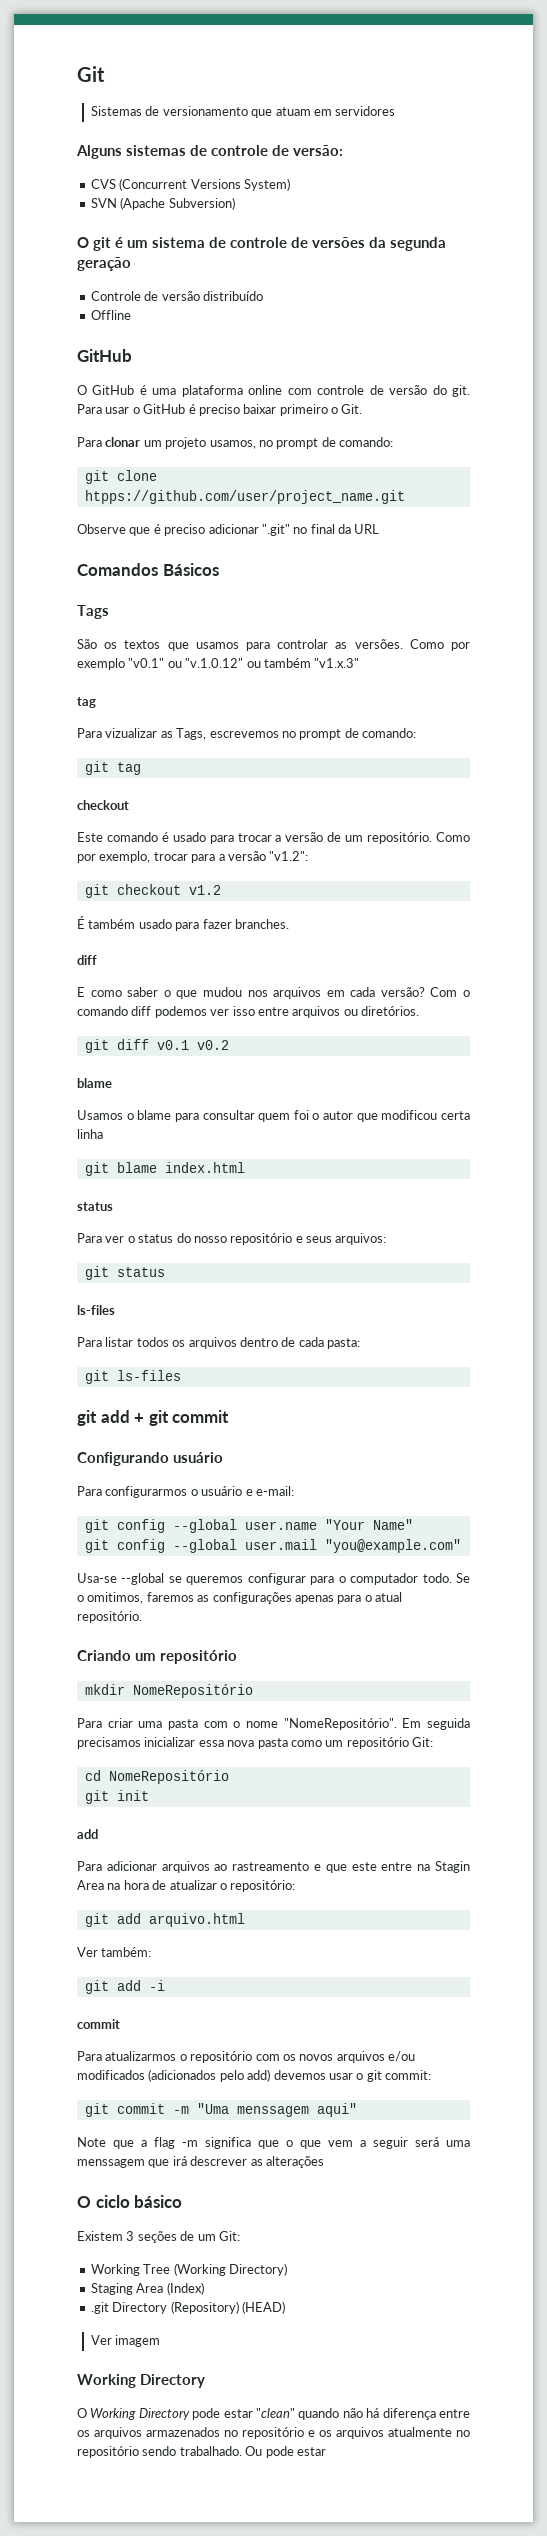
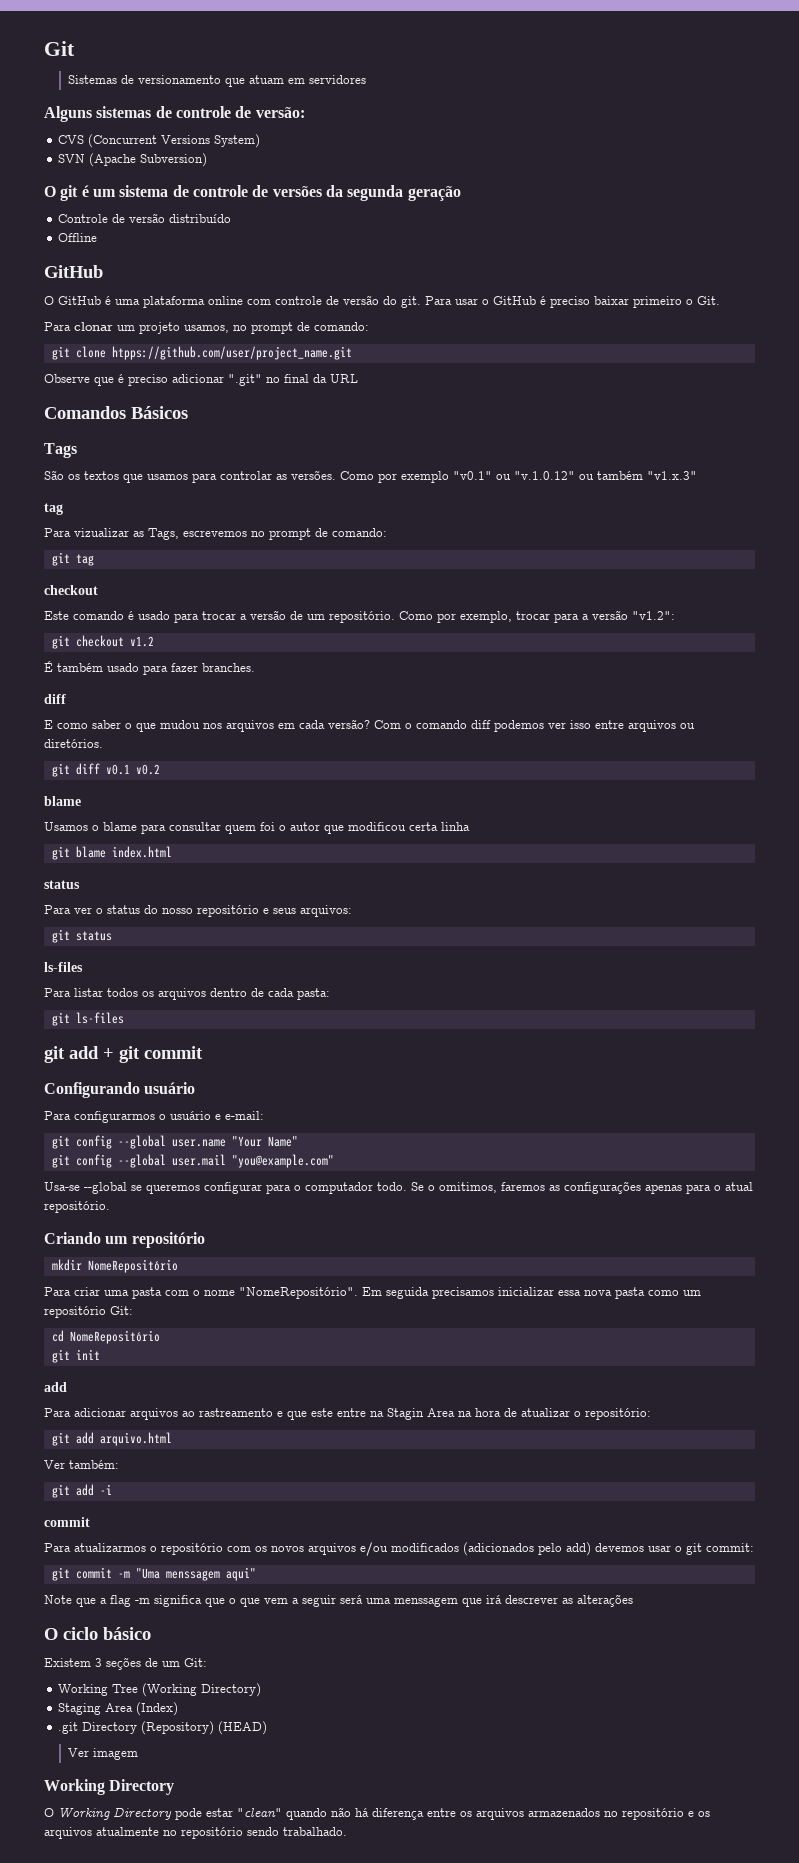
[245,2446,326,2458] Ou pode estar -> (347, 1831) none

